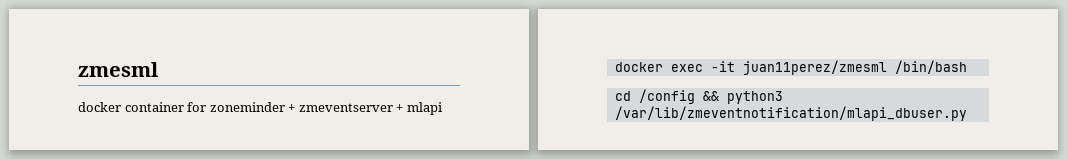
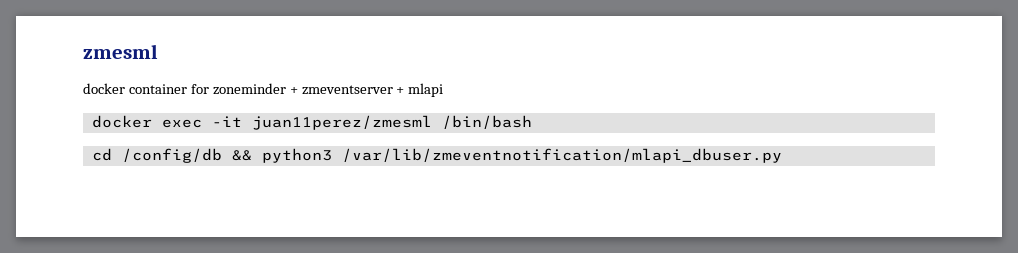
[638,89,695,104] /config -> [121,148,222,163] /config/db

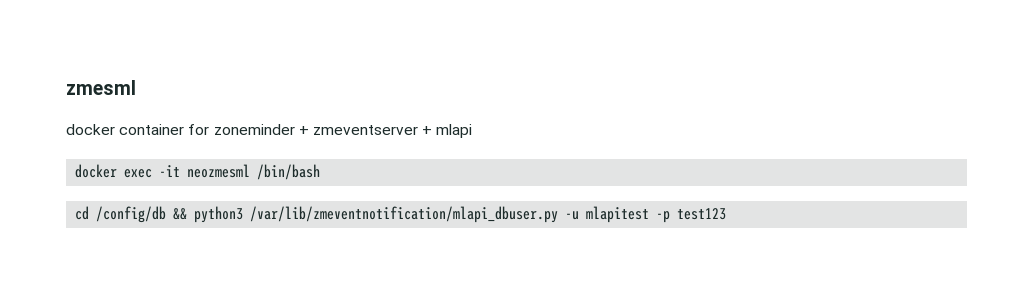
[251,115,432,130] juan11perez/zmesml -> [187,164,251,178] neozmesml
(782, 155) none -> [565,206,727,223] -u mlapitest -p test123

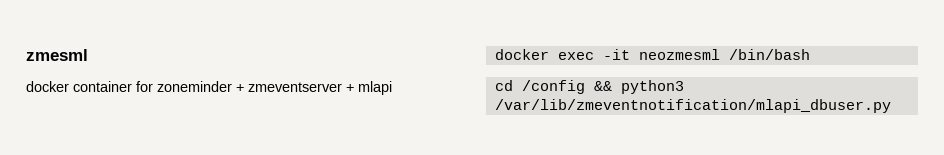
[96,206,167,223] /config/db -> [521,80,585,94] /config
[565,206,727,223] -u mlapitest -p test123 -> (891, 106) none

